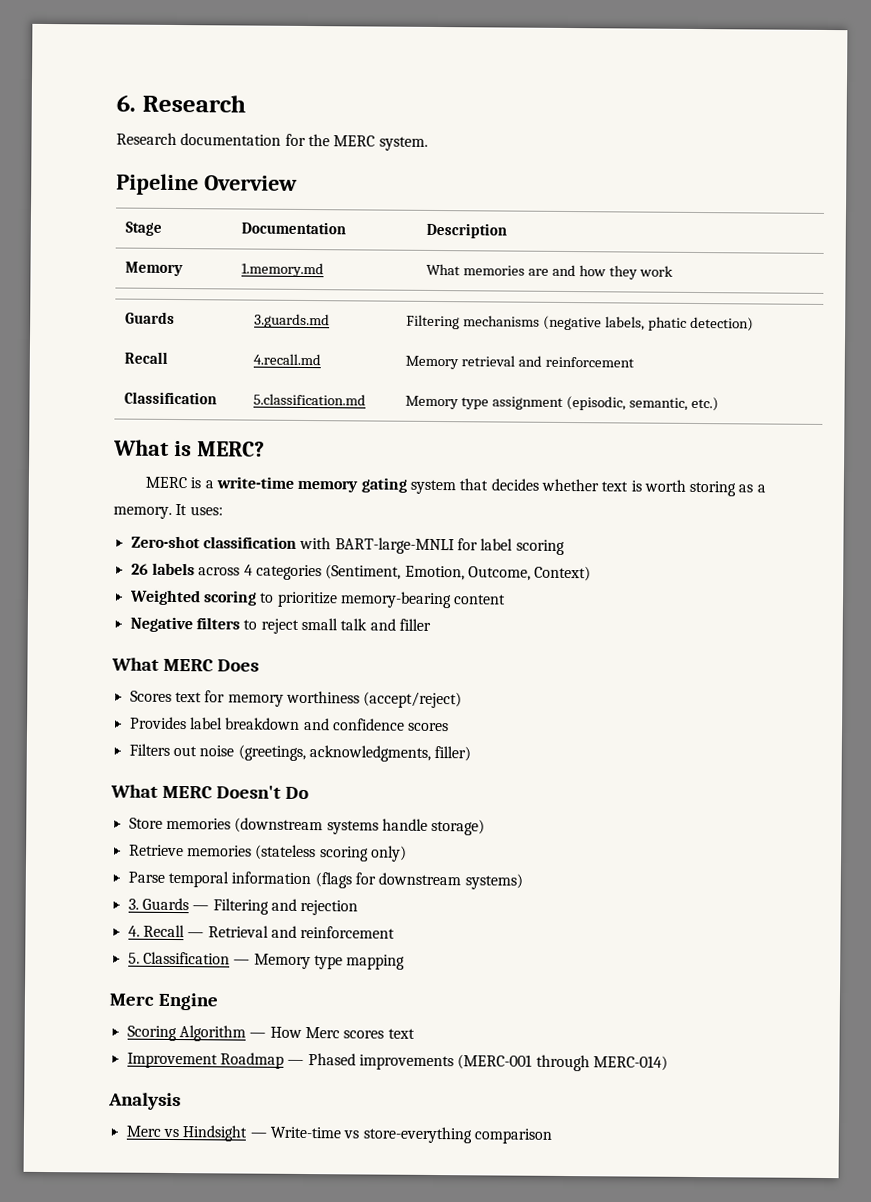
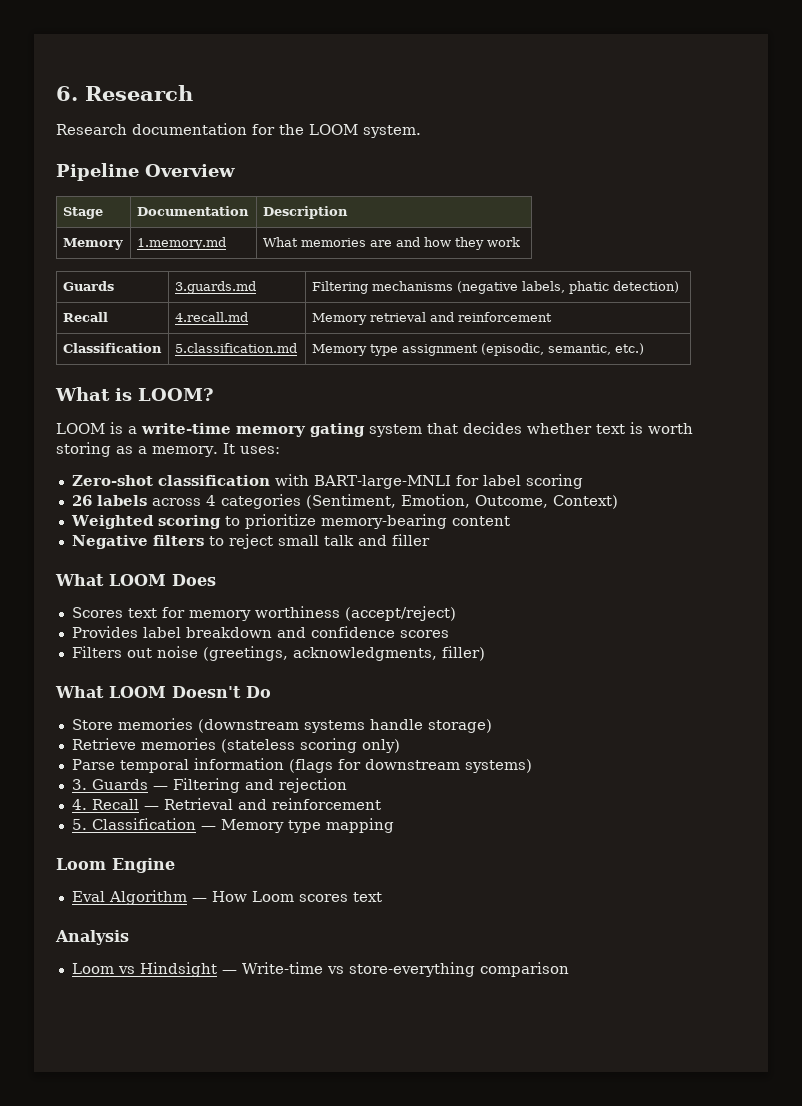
[333,135,376,147] MERC -> [309,124,358,135] LOOM
[196,441,265,457] [145,476,188,489] MERC? // MERC -> [138,388,214,401] [56,423,105,434] LOOM? // LOOM
[162,658,214,672] MERC -> [109,574,166,586] LOOM
[161,785,213,799] MERC -> [109,686,166,698] LOOM
[109,993,154,1006] Merc -> [56,858,106,870] Loom
[126,1025,177,1042] Scoring -> [71,891,105,902] Eval
[304,1027,340,1039] Merc -> [251,891,294,902] Loom
[126,1052,668,1072] // Improvement Roadmap — Phased improvements (MERC-001 through MERC-014) -> (382, 897) none
[125,1125,161,1137] Merc -> [71,963,114,974] Loom

